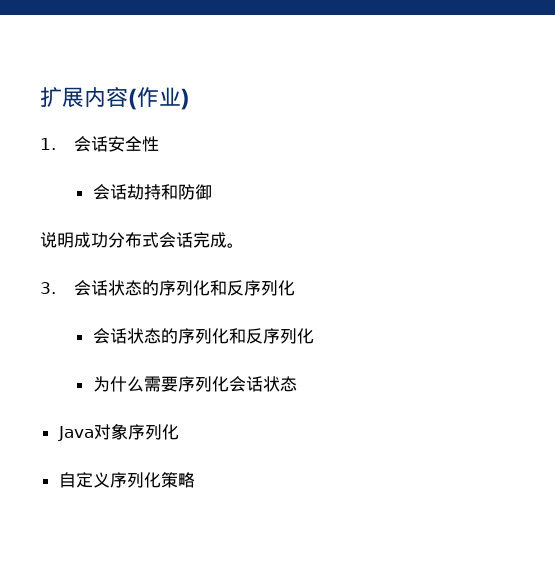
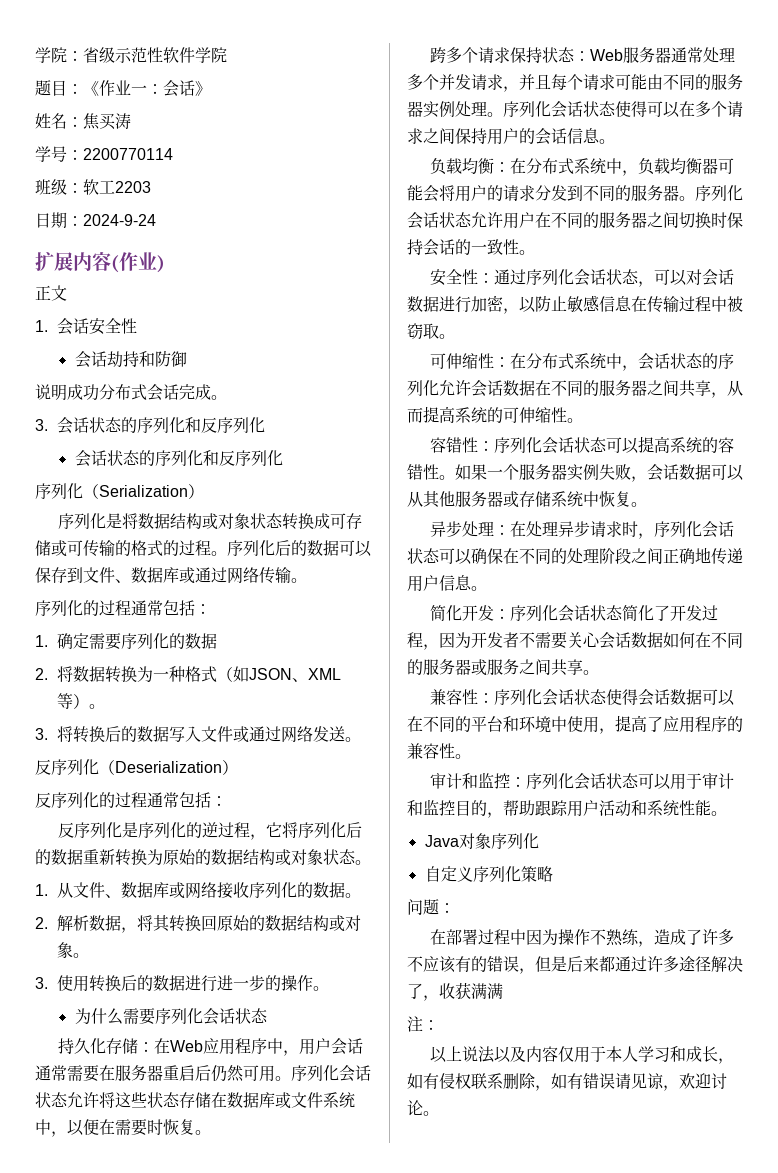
(40, 97) none -> [35,47,227,63] [35,80,211,97] [35,113,131,130] [35,146,173,162] [35,179,151,195] [35,212,156,228] 学院：省级示范性软件学院 // 题目：《作业一：会话》 // 姓名：焦买涛 // 学号：2200770114 // 班级：软工2203 // 日期：2024-9-24 //
(190, 99) none -> [35,285,67,301] // 正文
(314, 336) none -> [35,483,204,499] [57,513,362,530] [35,540,372,557] [35,567,307,584] [35,600,211,616] [35,633,217,650] [35,666,341,683] [56,693,105,709] [35,726,361,743] [35,759,238,775] [35,792,227,808] [57,822,362,840] [35,849,371,866] [35,882,361,899] [35,915,361,933] [56,942,89,958] [35,975,329,992] // 序列化（Serialization） // 序列化是将数据结构或对象状态转换成可存储或可传输的格式的过程。序列化后的数据可以保存到文件、数据库或通过网络传输。 // 序列化的过程通常包括： // 1.确定需要序列化的数据 // 2.将数据转换为一种格式（如JSON、XML等）。 // 3.将转换后的数据写入文件或通过网络发送。 // 反序列化（Deserialization） // 反序列化的过程通常包括： // 反序列化是序列化的逆过程，它将序列化后的数据重新转换为原始的数据结构或对象状态。 // 1.从文件、数据库或网络接收序列化的数据。 // 2.解析数据，将其转换回原始的数据结构或对象。 // 3.使用转换后的数据进行进一步的操作。
(297, 384) none -> [57,1038,363,1056] [35,1065,371,1082] [35,1092,355,1109] [35,1119,211,1137] [429,47,735,63] [407,74,743,92] [407,101,743,118] [407,128,615,145] [429,158,734,176] [407,185,743,202] [407,212,743,229] [407,239,535,256] [429,269,734,287] [407,295,743,314] [407,323,455,340] [429,353,734,371] [407,380,743,398] [407,406,583,423] [429,436,734,454] [407,464,744,482] [407,491,647,508] [429,521,734,539] [407,547,743,565] [407,575,487,592] [429,605,718,622] [407,632,743,650] [407,659,599,676] [429,689,735,706] [407,715,743,734] [407,743,471,759] [429,772,734,790] [407,799,727,818] // 持久化存储：在Web应用程序中，用户会话通常需要在服务器重启后仍然可用。序列化会话状态允许将这些状态存储在数据库或文件系统中，以便在需要时恢复。 // 跨多个请求保持状态：Web服务器通常处理多个并发请求，并且每个请求可能由不同的服务器实例处理。序列化会话状态使得可以在多个请求之间保持用户的会话信息。 // 负载均衡：在分布式系统中，负载均衡器可能会将用户的请求分发到不同的服务器。序列化会话状态允许用户在不同的服务器之间切换时保持会话的一致性。 // 安全性：通过序列化会话状态，可以对会话数据进行加密，以防止敏感信息在传输过程中被窃取。 // 可伸缩性：在分布式系统中，会话状态的序列化允许会话数据在不同的服务器之间共享，从而提高系统的可伸缩性。 // 容错性：序列化会话状态可以提高系统的容错性。如果一个服务器实例失败，会话数据可以从其他服务器或存储系统中恢复。 // 异步处理：在处理异步请求时，序列化会话状态可以确保在不同的处理阶段之间正确地传递用户信息。 // 简化开发：序列化会话状态简化了开发过程，因为开发者不需要关心会话数据如何在不同的服务器或服务之间共享。 // 兼容性：序列化会话状态使得会话数据可以在不同的平台和环境中使用，提高了应用程序的兼容性。 // 审计和监控：序列化会话状态可以用于审计和监控目的，帮助跟踪用户活动和系统性能。
(195, 480) none -> [407,899,455,915] [429,929,734,947] [407,956,743,974] [407,982,503,1001] [407,1016,439,1032] [429,1046,734,1064] [407,1073,727,1091] [407,1100,439,1116] // 问题： // 在部署过程中因为操作不熟练，造成了许多不应该有的错误，但是后来都通过许多途径解决了，收获满满 // 注： // 以上说法以及内容仅用于本人学习和成长，如有侵权联系删除，如有错误请见谅，欢迎讨论。

